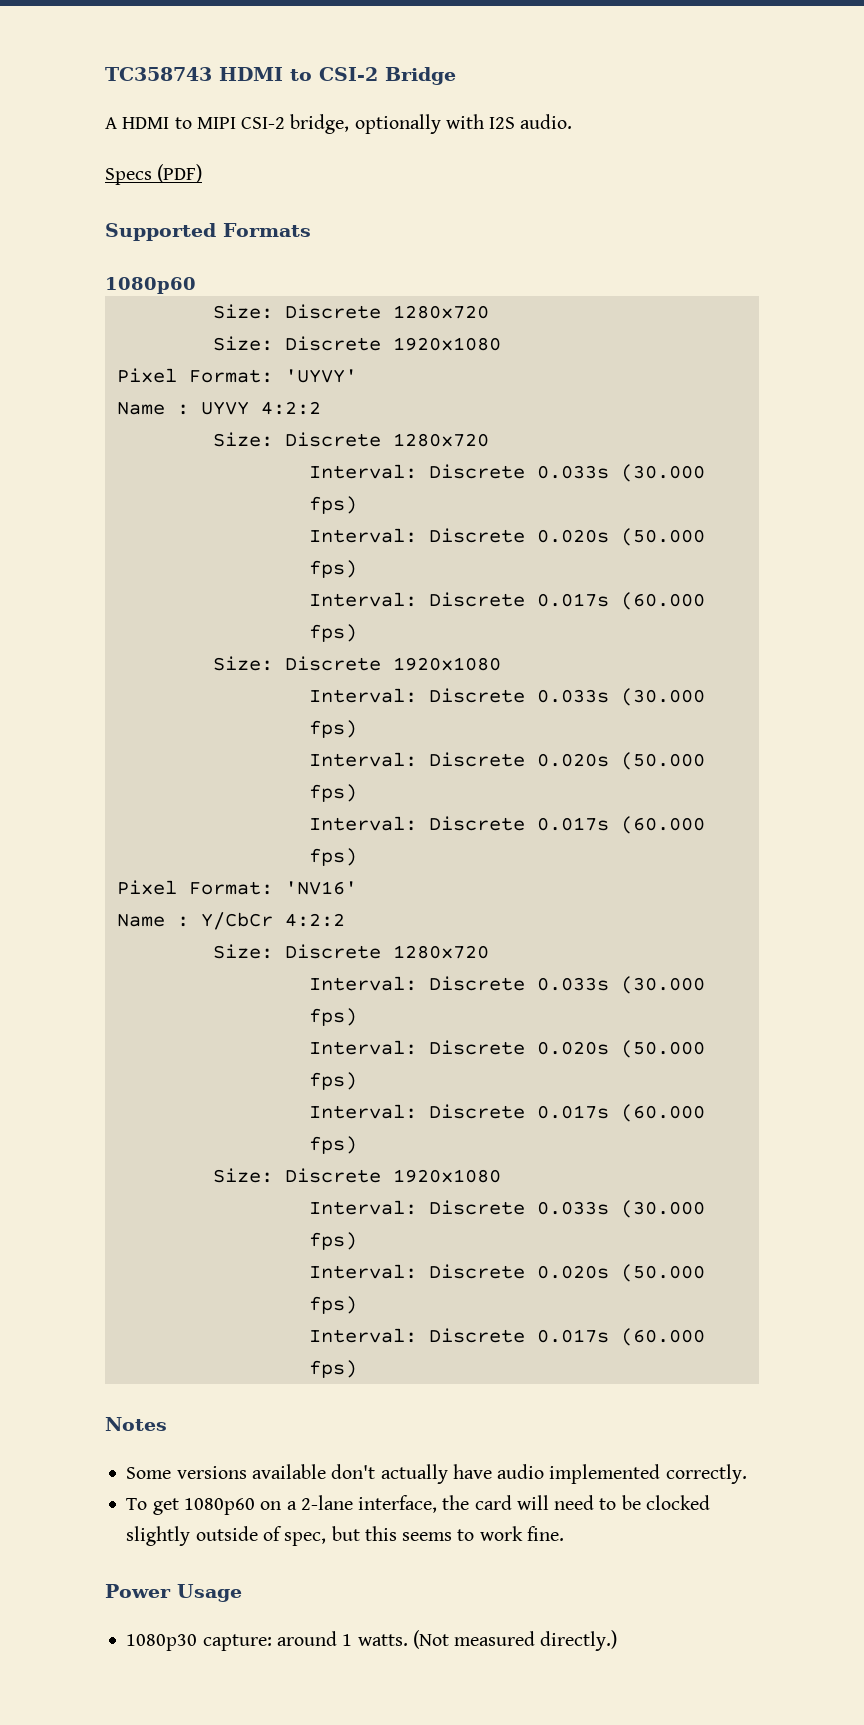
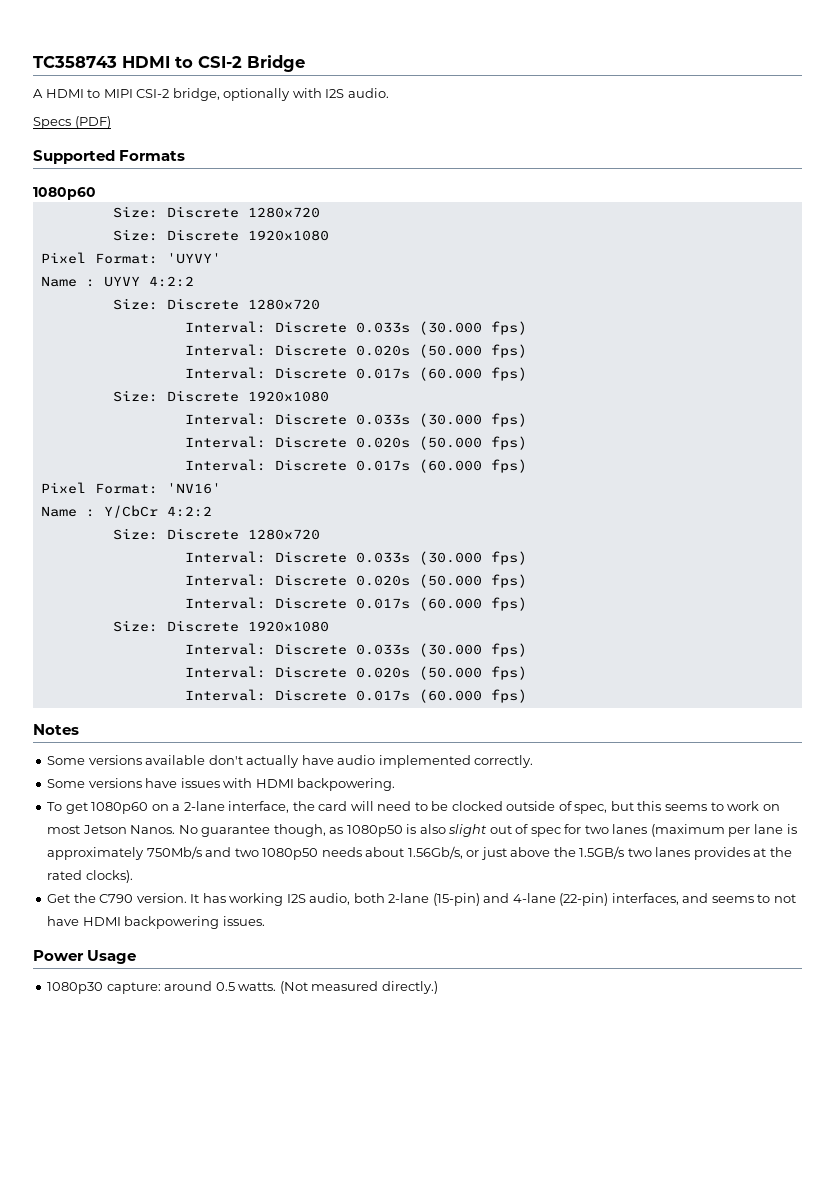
(747, 1474) none -> [47,778,396,791] // Some versions have issues with HDMI backpowering.
[126,1526,191,1546] slightly -> (503, 806) none
[526,1526,564,1541] fine. -> [762,804,780,811] [47,824,797,837] [47,846,792,860] [47,870,133,883] [47,893,796,906] [47,916,265,929] on most Jetson Nanos. No guarantee though, as 1080p50 is also slight out of spec for two lanes (maximum per lane is approximately 750Mb/s and two 1080p50 needs about 1.56Gb/s, or just above the 1.5GB/s two lanes provides at the rated clocks). // Get the C790 version. It has working I2S audio, both 2-lane (15-pin) and 4-lane (22-pin) interfaces, and seems to not have HDMI backpowering issues.
[342,1634,353,1646] 1 -> [215,982,235,991] 0.5

